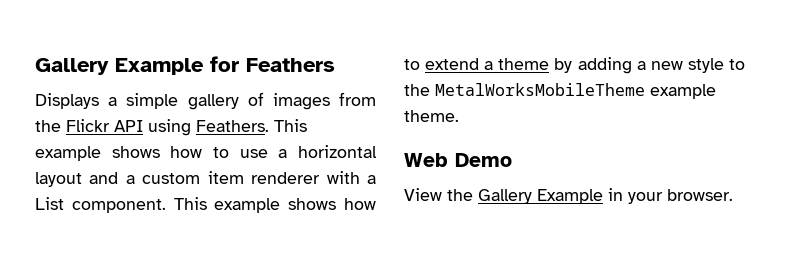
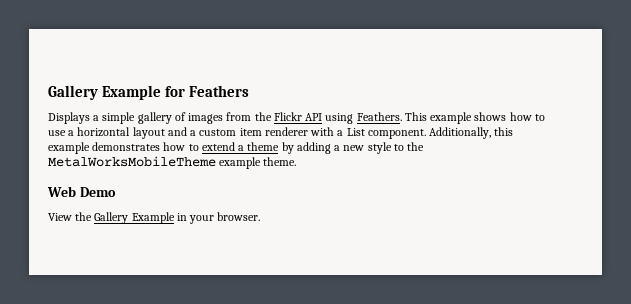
[173,197,337,213] This example shows -> [429,127,514,139] [48,142,161,154] Additionally, this example demonstrates

